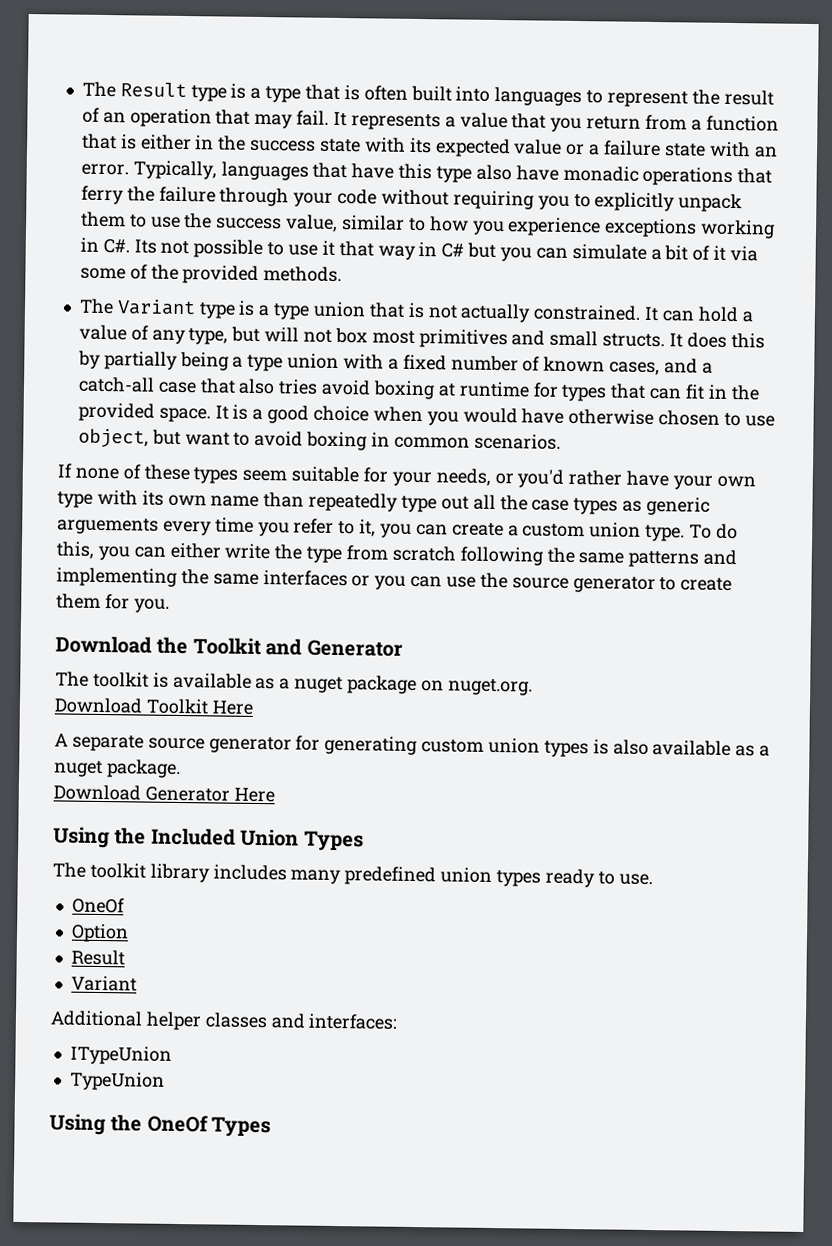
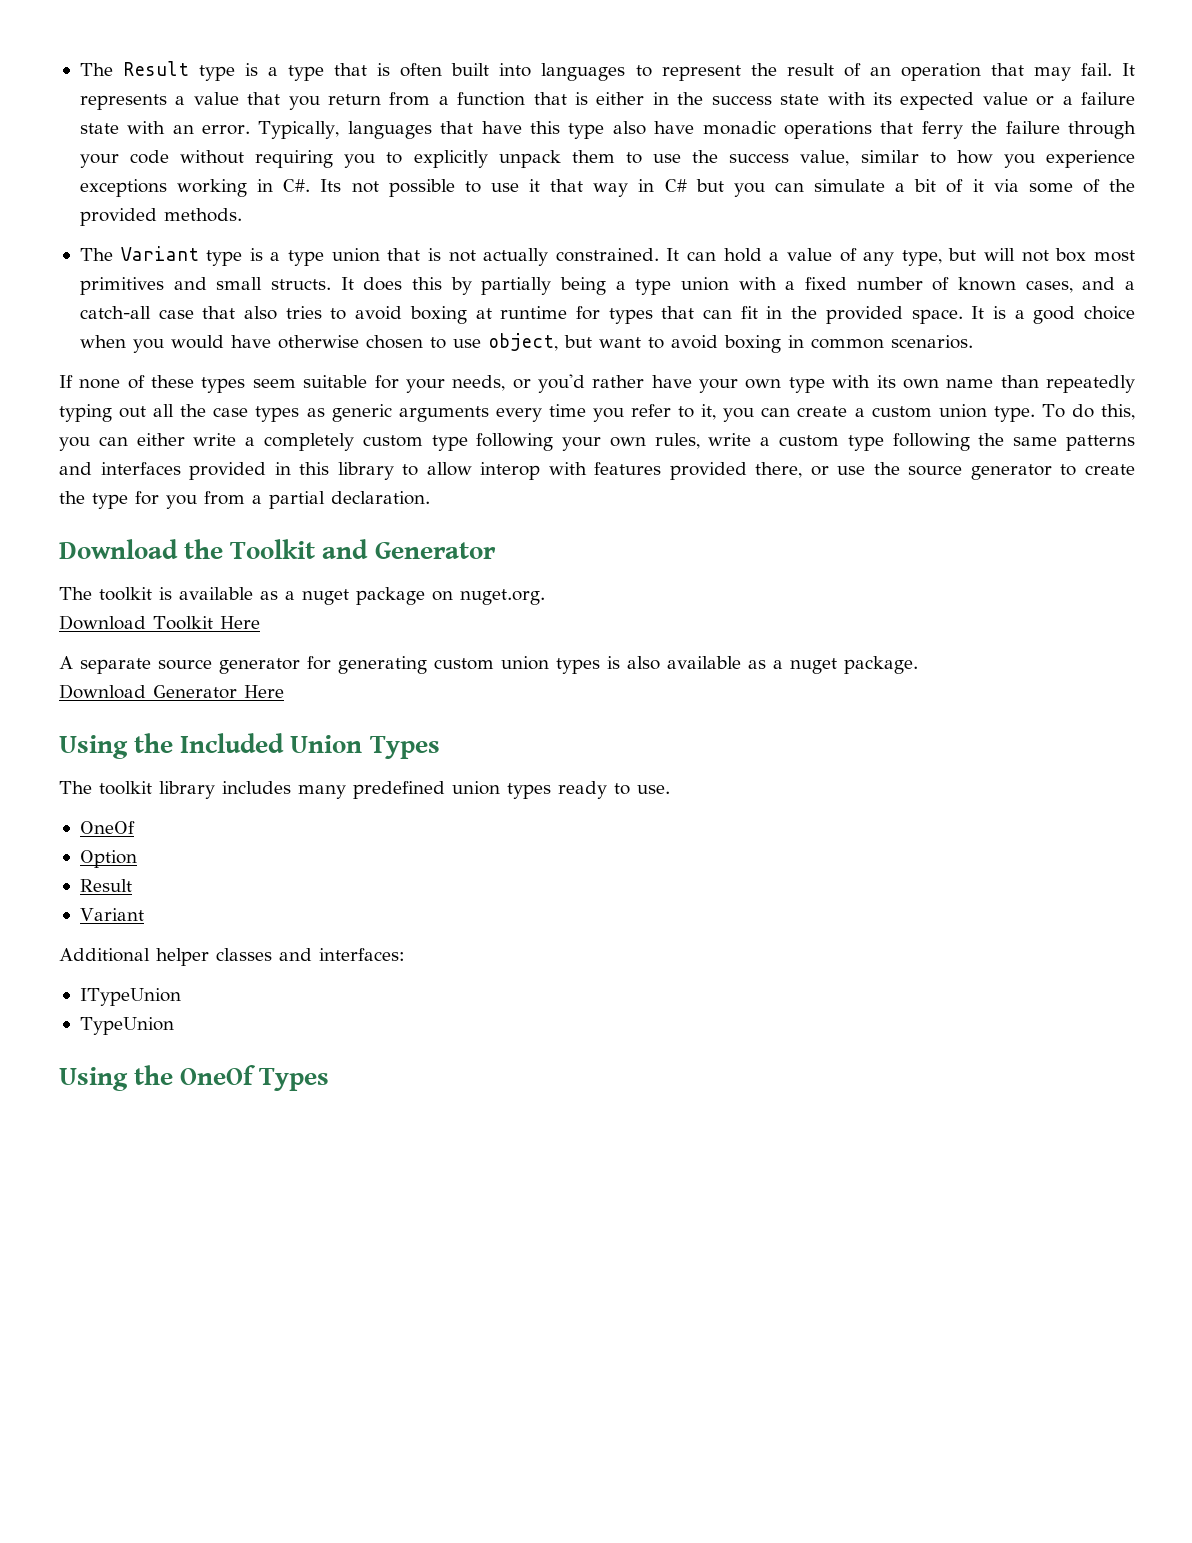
(319, 387) none -> [330,308,347,320] to
[401,495,438,513] type -> [59,404,112,422] typing
[57,517,159,535] arguements -> [398,406,489,422] arguments
[274,544,456,564] the type from scratch -> [245,433,884,451] a completely custom type following your own rules, write a custom type
[56,567,443,590] implementing the same interfaces or you can -> [100,462,829,480] interfaces provided in this library to allow interop with features provided there, or
[56,593,170,613] them for you. -> [59,491,430,509] the type for you from a partial declaration.

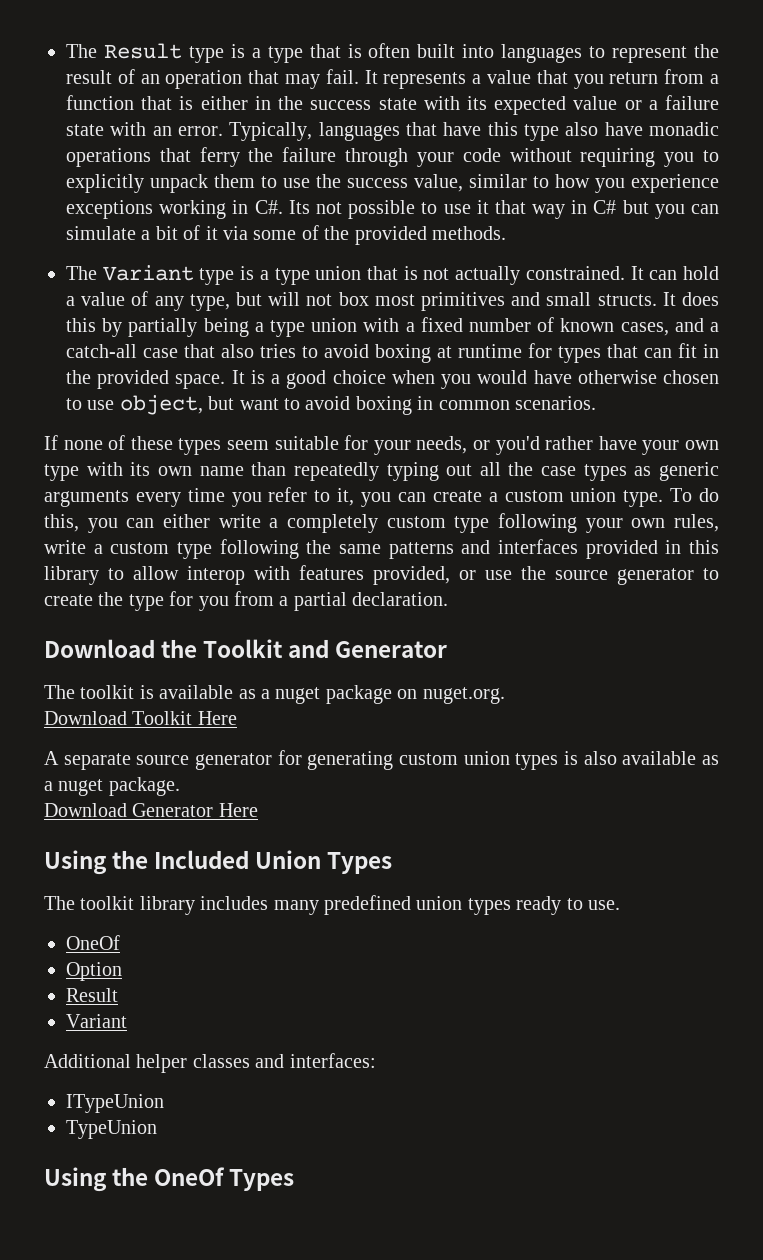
[669,462,803,480] provided there, -> [373,566,450,585] provided,

